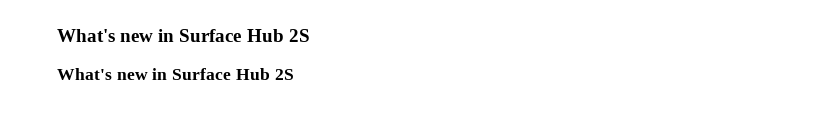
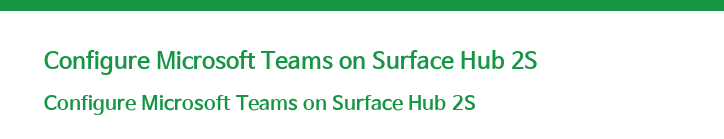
[57,29,175,42] What's new in -> [44,50,367,75] Configure Microsoft Teams on
[57,68,168,80] What's new in -> [44,95,327,115] Configure Microsoft Teams on

